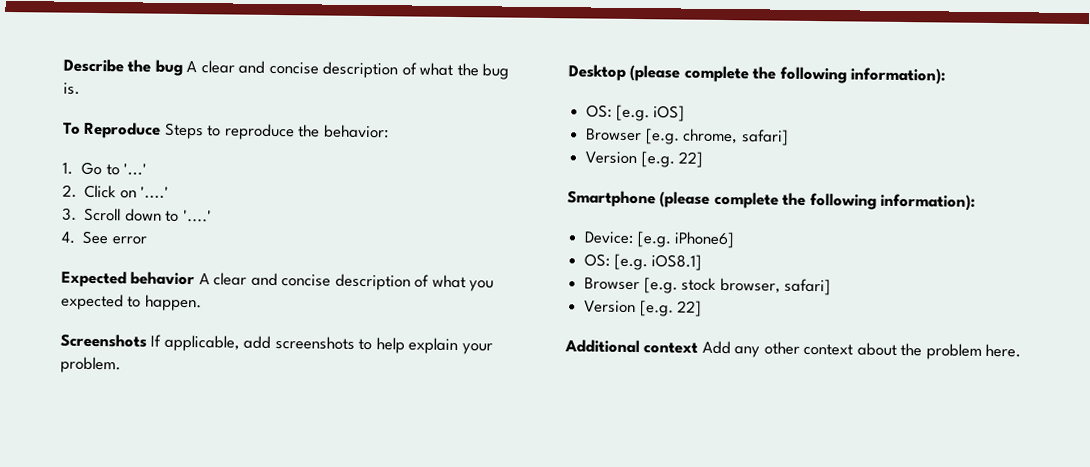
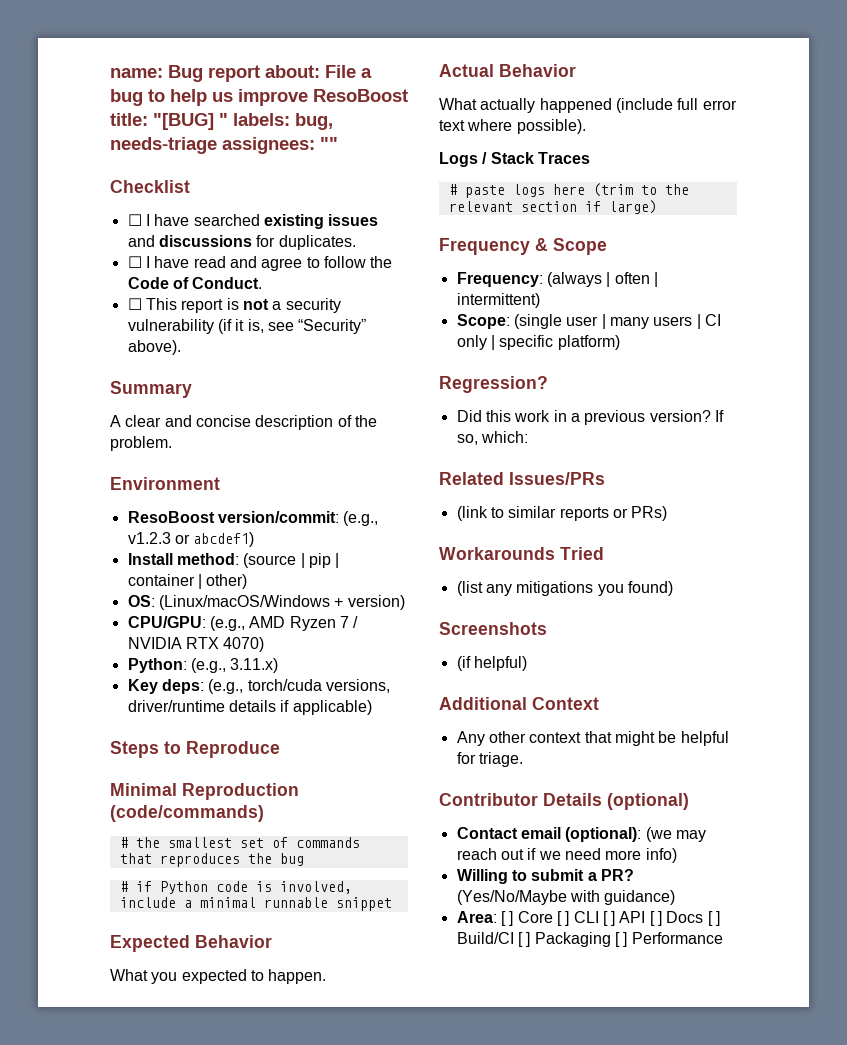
[63,58,510,80] [63,82,80,95] [63,121,389,141] [62,161,148,176] [62,184,170,199] [62,207,212,223] [61,230,147,245] [61,270,495,292] [61,293,202,312] [60,333,493,355] [60,356,121,374] [568,64,947,85] [586,104,686,122] [586,128,789,146] [585,151,704,168] [567,190,977,211] [584,231,736,249] [584,253,703,271] [584,277,831,296] [584,300,703,317] [564,339,1022,360] Describe the bug A clear and concise description of what the bug is. // To Reproduce Steps to reproduce the behavior: // 1. Go to '...' // 2. Click on '....' // 3. Scroll down to '....' // 4. See error // Expected behavior A clear and concise description of what you expected to happen. // Screenshots If applicable, add screenshots to help explain your problem. // Desktop (please complete the following information): // OS: [e.g. iOS] // Browser [e.g. chrome, safari] // Version [e.g. 22] // Smartphone (please complete the following information): // Device: [e.g. iPhone6] // OS: [e.g. iOS8.1] // Browser [e.g. stock browser, safari] // Version [e.g. 22] // Additional context Add any other context about the problem here. -> [110,65,372,82] [110,89,408,106] [110,113,333,130] [110,137,338,154] [110,180,190,193] [127,214,379,229] [127,235,356,250] [127,256,393,271] [127,277,263,289] [127,298,341,313] [127,319,367,334] [127,340,181,355] [110,381,192,398] [110,415,377,430] [110,436,172,451] [110,477,220,490] [127,511,379,526] [127,532,255,547] [127,553,340,568] [127,574,248,589] [127,595,405,610] [127,616,359,631] [127,637,265,652] [127,658,279,673] [127,679,390,694] [127,700,372,715] [110,741,280,758] [110,783,299,800] [110,805,264,822] [119,837,360,848] [119,853,304,867] [119,881,352,894] [119,897,392,911] [110,935,272,952] [110,969,327,984] [439,64,576,77] [439,98,737,113] [439,119,586,134] [439,152,590,167] [448,183,689,198] [448,200,657,214] [439,238,607,255] [456,272,658,287] [456,293,540,308] [456,314,721,329] [456,335,620,350] [439,376,548,393] [456,410,724,425] [456,431,528,445] [439,472,605,485] [456,506,668,521] [439,547,604,560] [456,581,673,596] [439,622,547,635] [456,656,527,671] [439,697,599,710] [456,731,729,746] [456,752,523,767] [439,793,689,810] [456,827,706,842] [456,848,677,863] [456,869,634,884] [456,890,676,905] [456,911,721,926] [456,932,723,947] name: Bug report about: File a bug to help us improve ResoBoost title: "[BUG] " labels: bug, needs-triage assignees: "" // Checklist // ☐ I have searched existing issues and discussions for duplicates. // ☐ I have read and agree to follow the Code of Conduct. // ☐ This report is not a security vulnerability (if it is, see “Security” above). // Summary // A clear and concise description of the problem. // Environment // ResoBoost version/commit: (e.g., v1.2.3 or abcdef1) // Install method: (source | pip | container | other) // OS: (Linux/macOS/Windows + version) // CPU/GPU: (e.g., AMD Ryzen 7 / NVIDIA RTX 4070) // Python: (e.g., 3.11.x) // Key deps: (e.g., torch/cuda versions, driver/runtime details if applicable) // Steps to Reproduce // Minimal Reproduction (code/commands) // # the smallest set of commands that reproduces the bug // # if Python code is involved, include a minimal runnable snippet // Expected Behavior // What you expected to happen. // Actual Behavior // What actually happened (include full error text where possible). // Logs / Stack Traces // # paste logs here (trim to the relevant section if large) // Frequency & Scope // Frequency: (always | often | intermittent) // Scope: (single user | many users | CI only | specific platform) // Regression? // Did this work in a previous version? If so, which: // Related Issues/PRs // (link to similar reports or PRs) // Workarounds Tried // (list any mitigations you found) // Screenshots // (if helpful) // Additional Context // Any other context that might be helpful for triage. // Contributor Details (optional) // Contact email (optional): (we may reach out if we need more info) // Willing to submit a PR? (Yes/No/Maybe with guidance) // Area: [ ] Core [ ] CLI [ ] API [ ] Docs [ ] Build/CI [ ] Packaging [ ] Performance

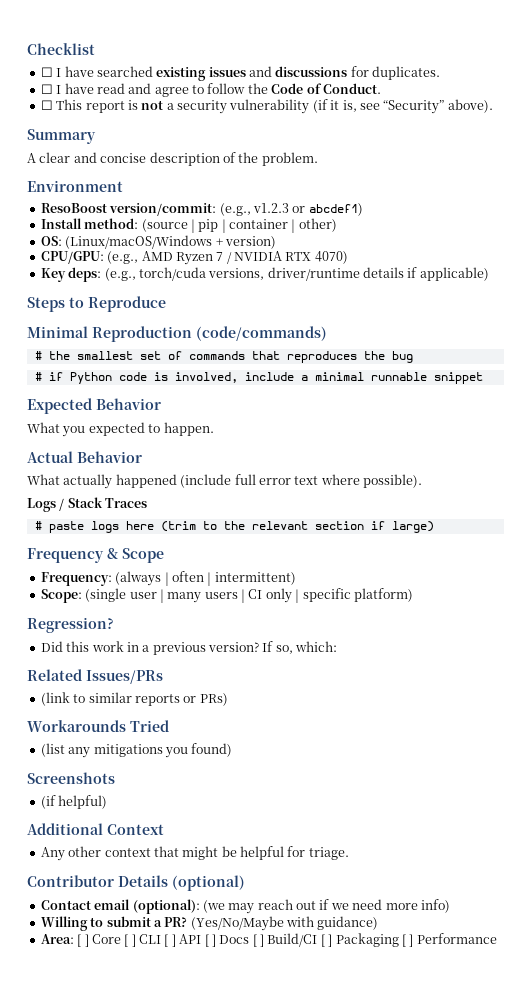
[110,65,372,82] [110,89,408,106] [110,113,333,130] [110,137,338,154] name: Bug report about: File a bug to help us improve ResoBoost title: "[BUG] " labels: bug, needs-triage assignees: "" // -> (27, 49) none
[127,658,279,673] // Python: (e.g., 3.11.x) -> (348, 257) none

